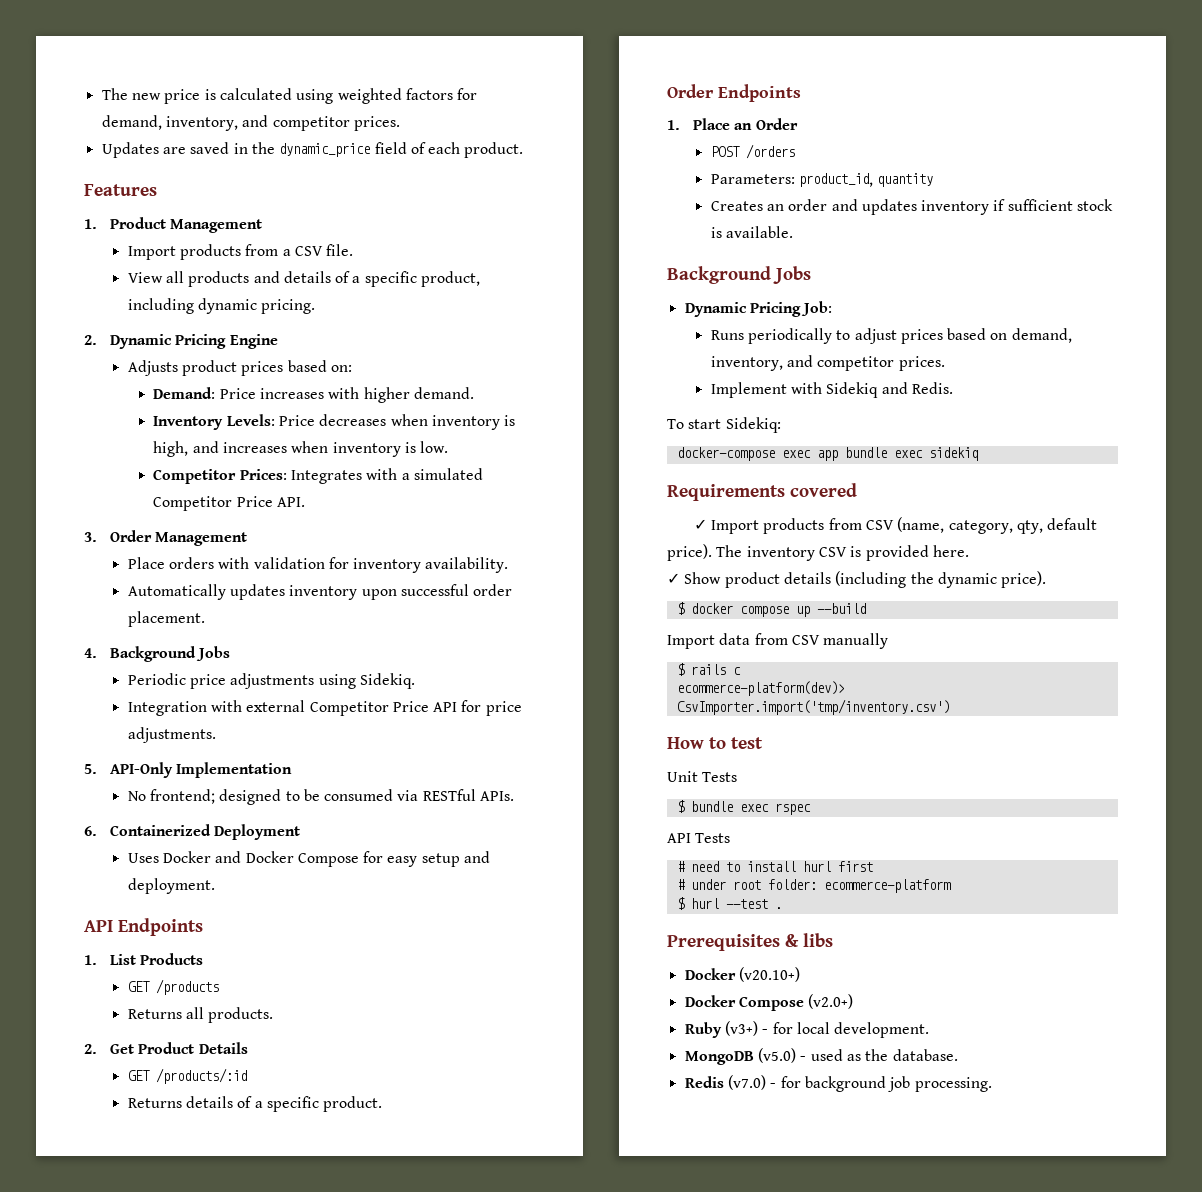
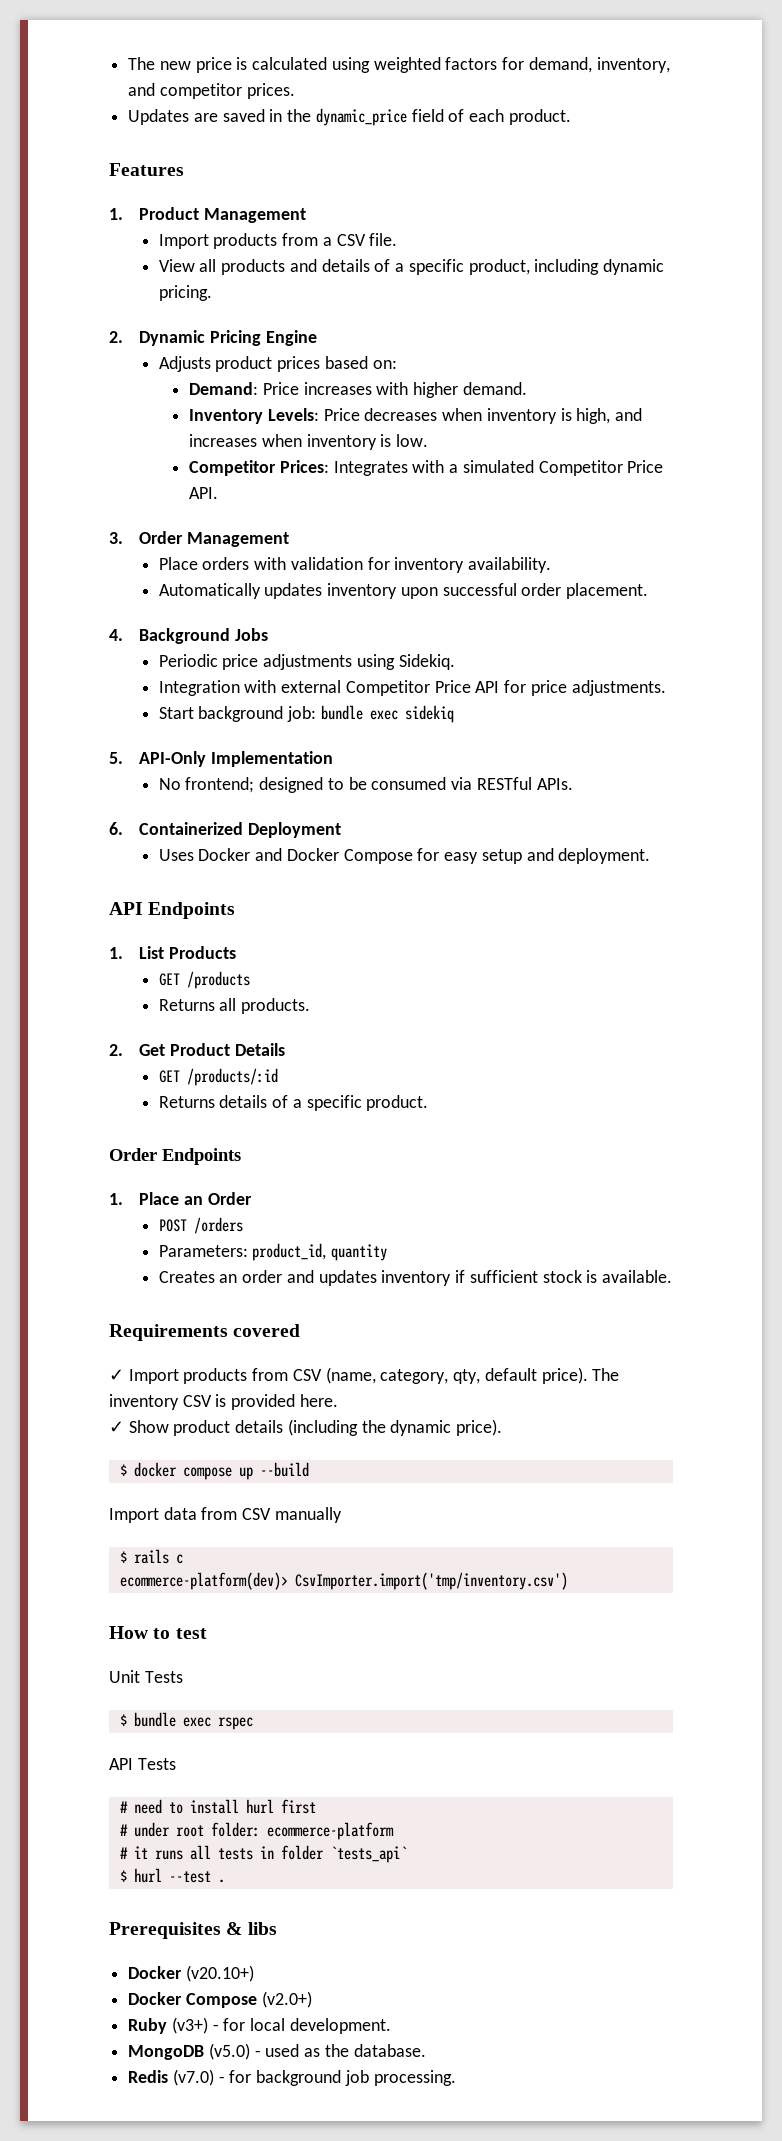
(216, 735) none -> [158,705,454,723] // Start background job: bundle exec sidekiq
[667,266,811,284] [684,301,833,317] [710,328,1072,344] [710,355,945,371] [710,382,953,398] [667,417,781,433] [676,447,978,461] // Background Jobs // Dynamic Pricing Job: // Runs periodically to adjust prices based on demand, inventory, and competitor prices. // Implement with Sidekiq and Redis. // To start Sidekiq: // docker-compose exec app bundle exec sidekiq -> (672, 1276) none
(951, 886) none -> [119,1845,407,1863] // # it runs all tests in folder `tests_api`

